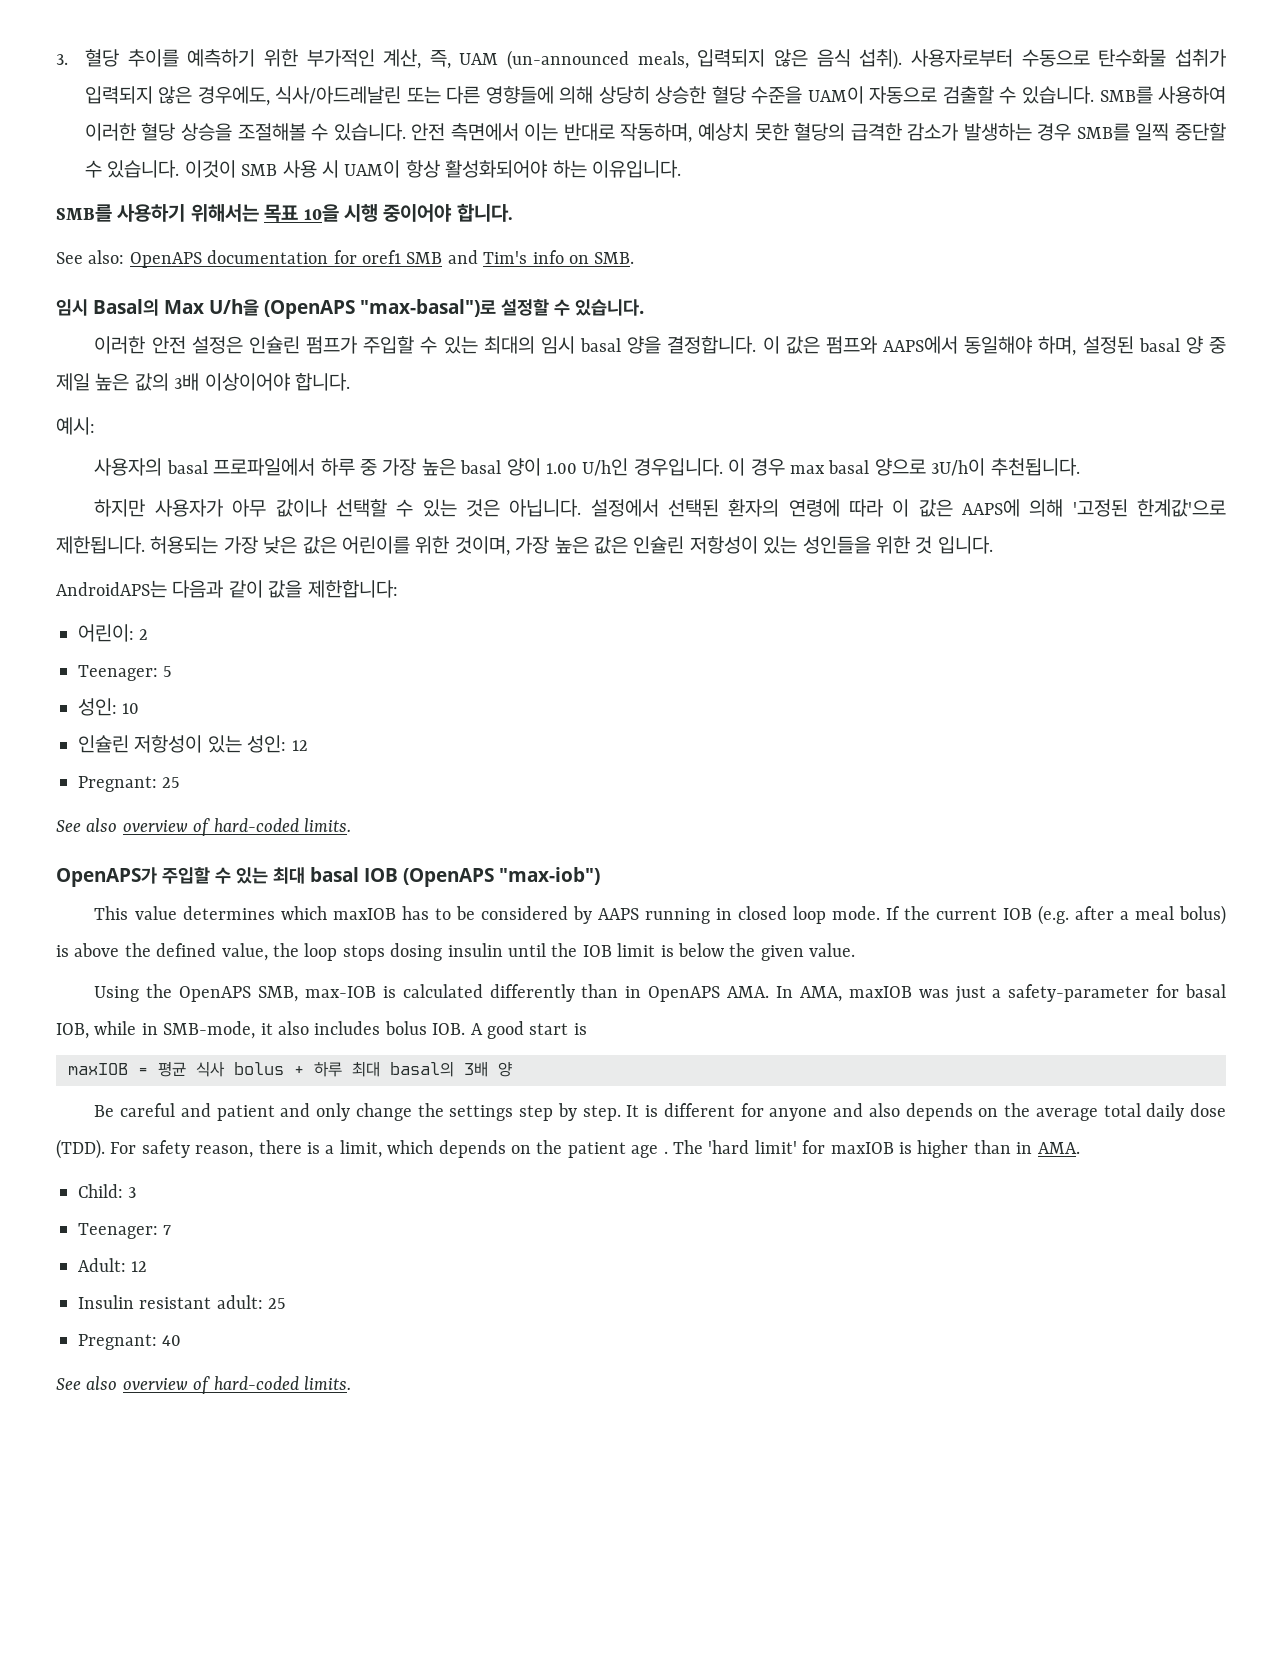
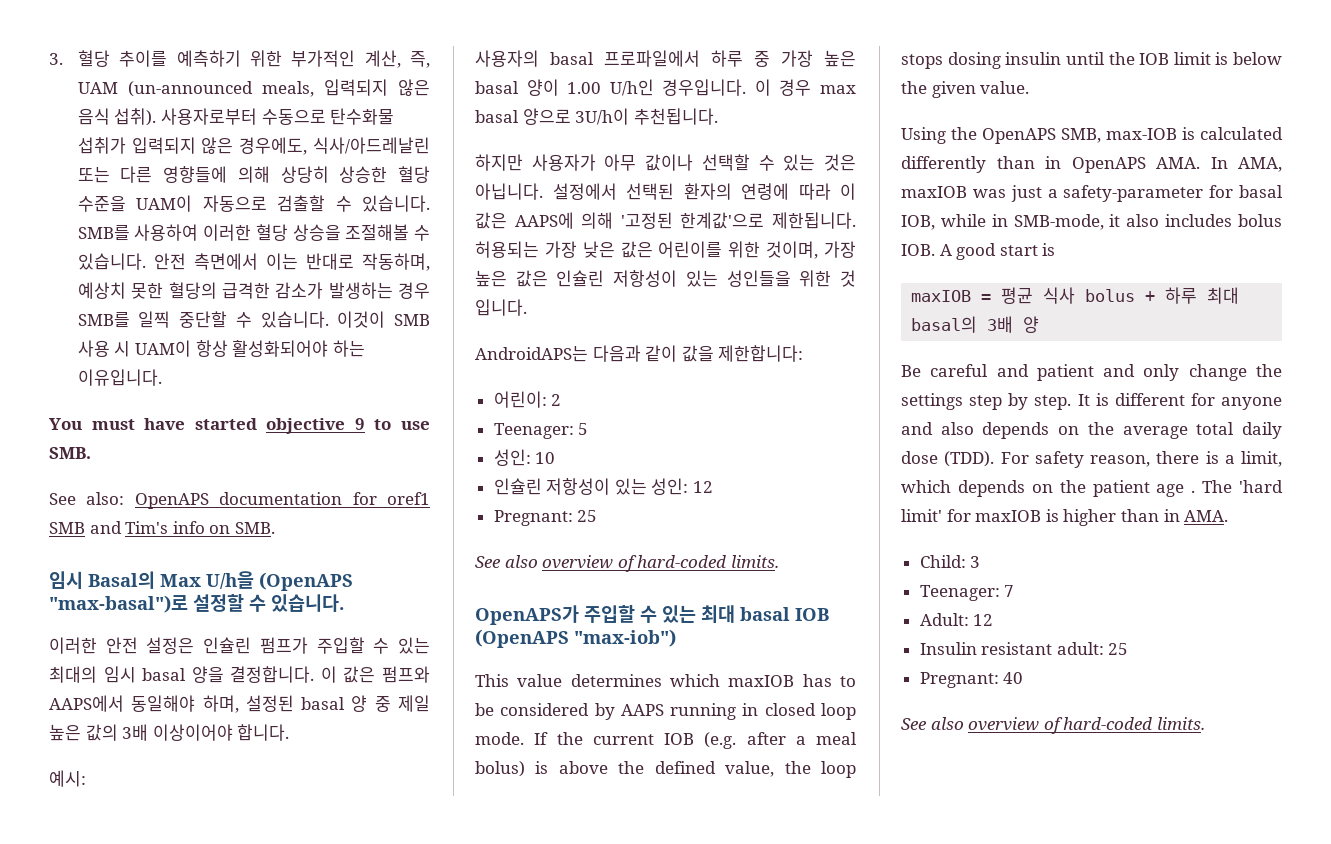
[56,203,513,222] SMB를 사용하기 위해서는 목표 10을 시행 중이어야 합니다. -> [49,418,430,434] [49,447,91,459] You must have started objective 9 to use SMB.

